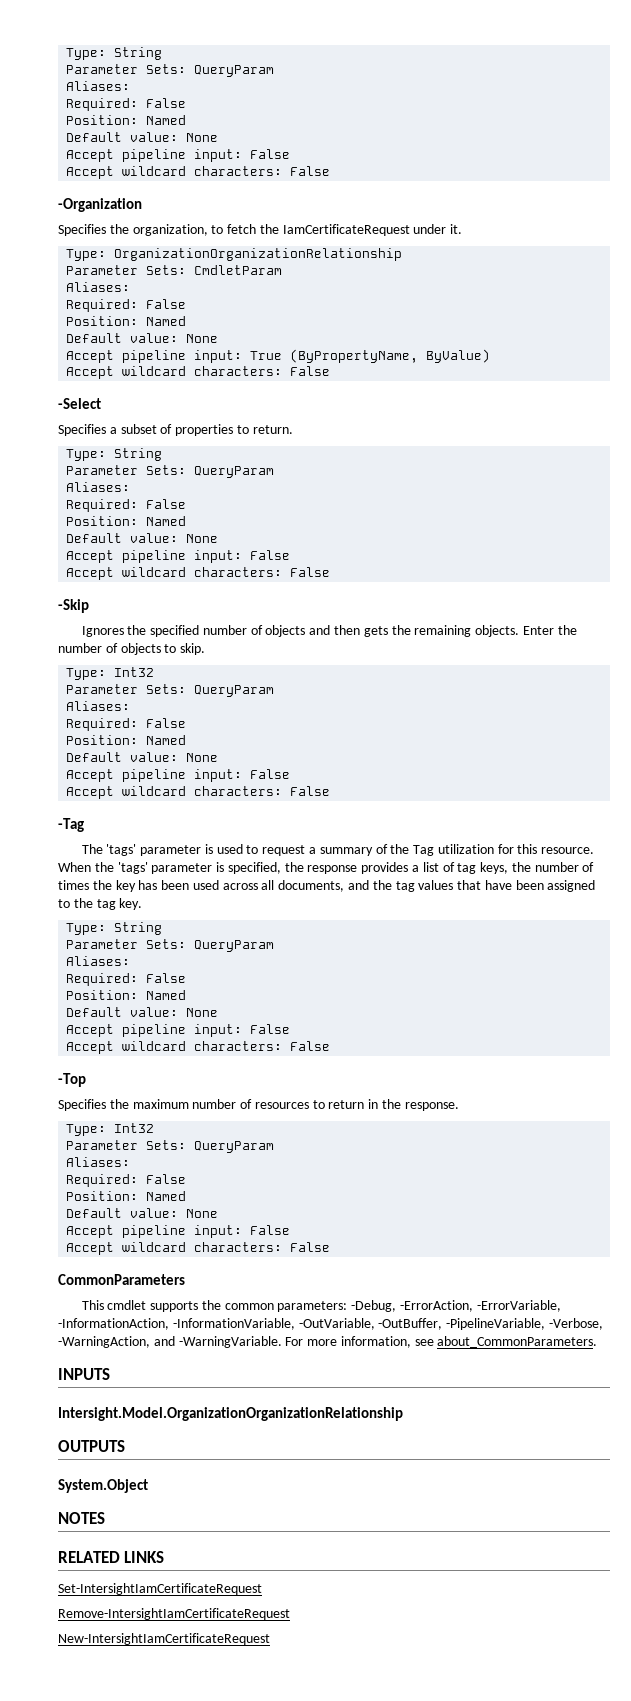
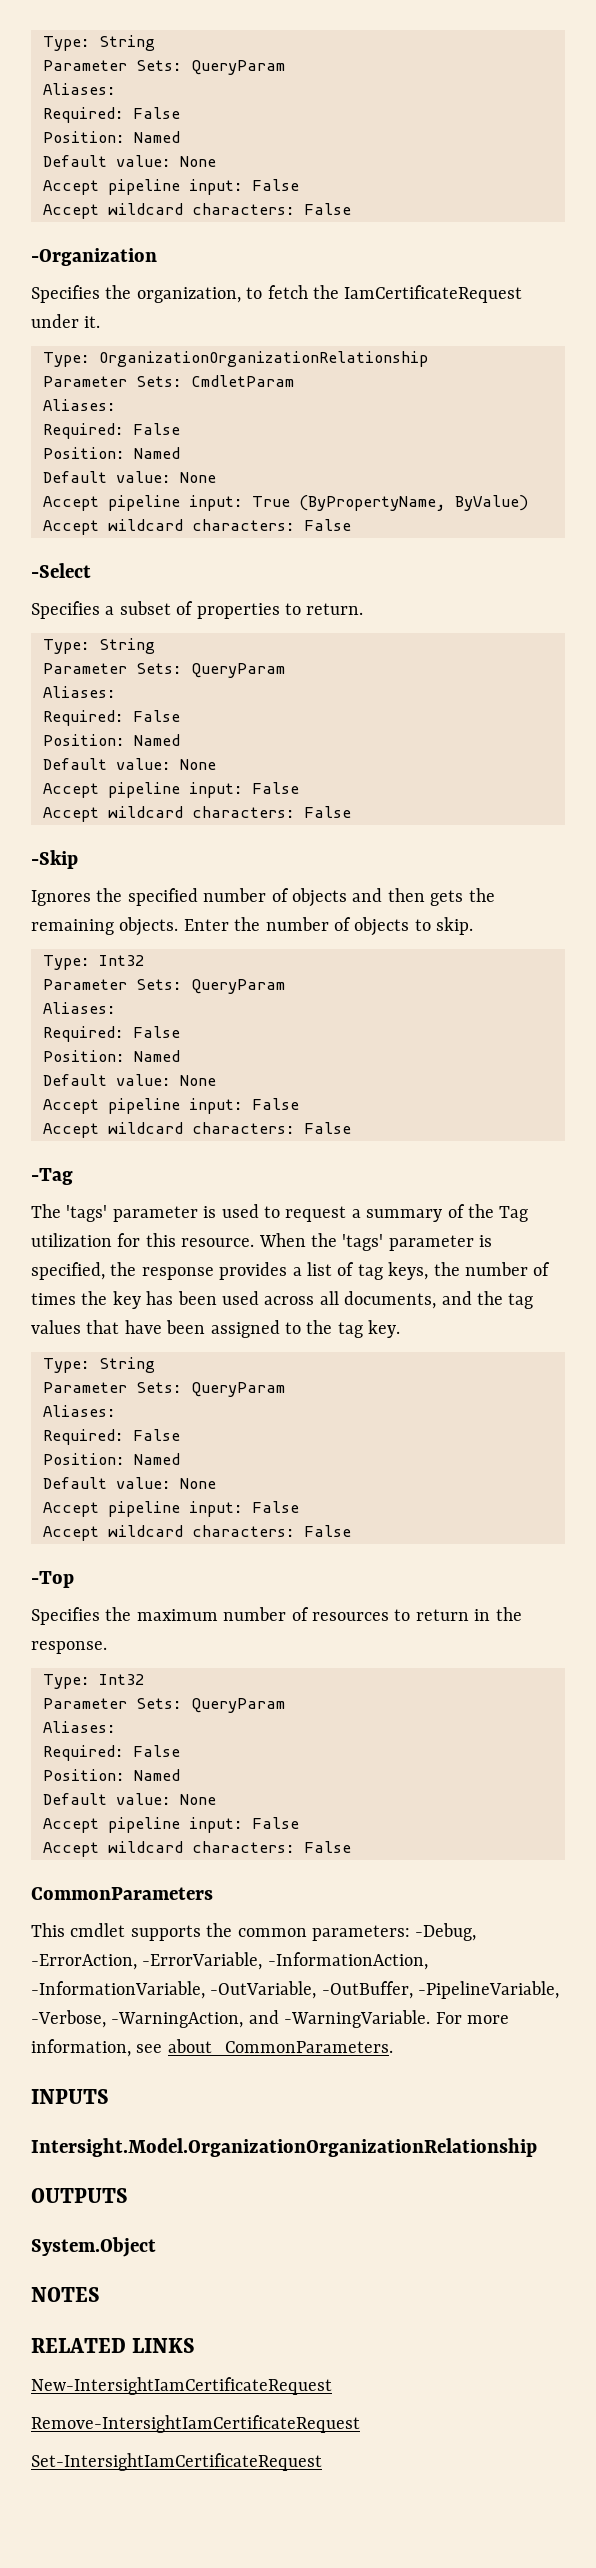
[58,1583,262,1595] Set-IntersightIamCertificateRequest -> [31,2377,332,2395] New-IntersightIamCertificateRequest
[58,1633,270,1645] New-IntersightIamCertificateRequest -> [31,2453,322,2471] Set-IntersightIamCertificateRequest

